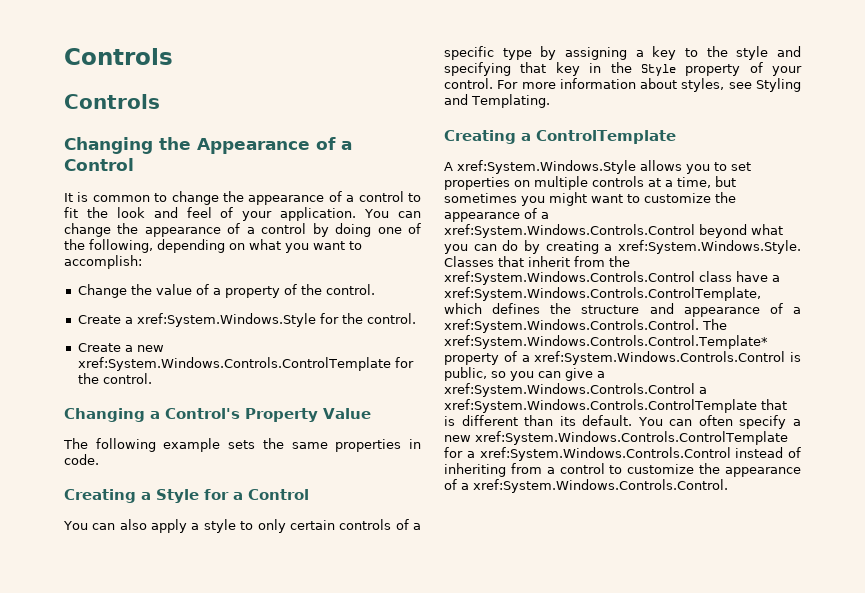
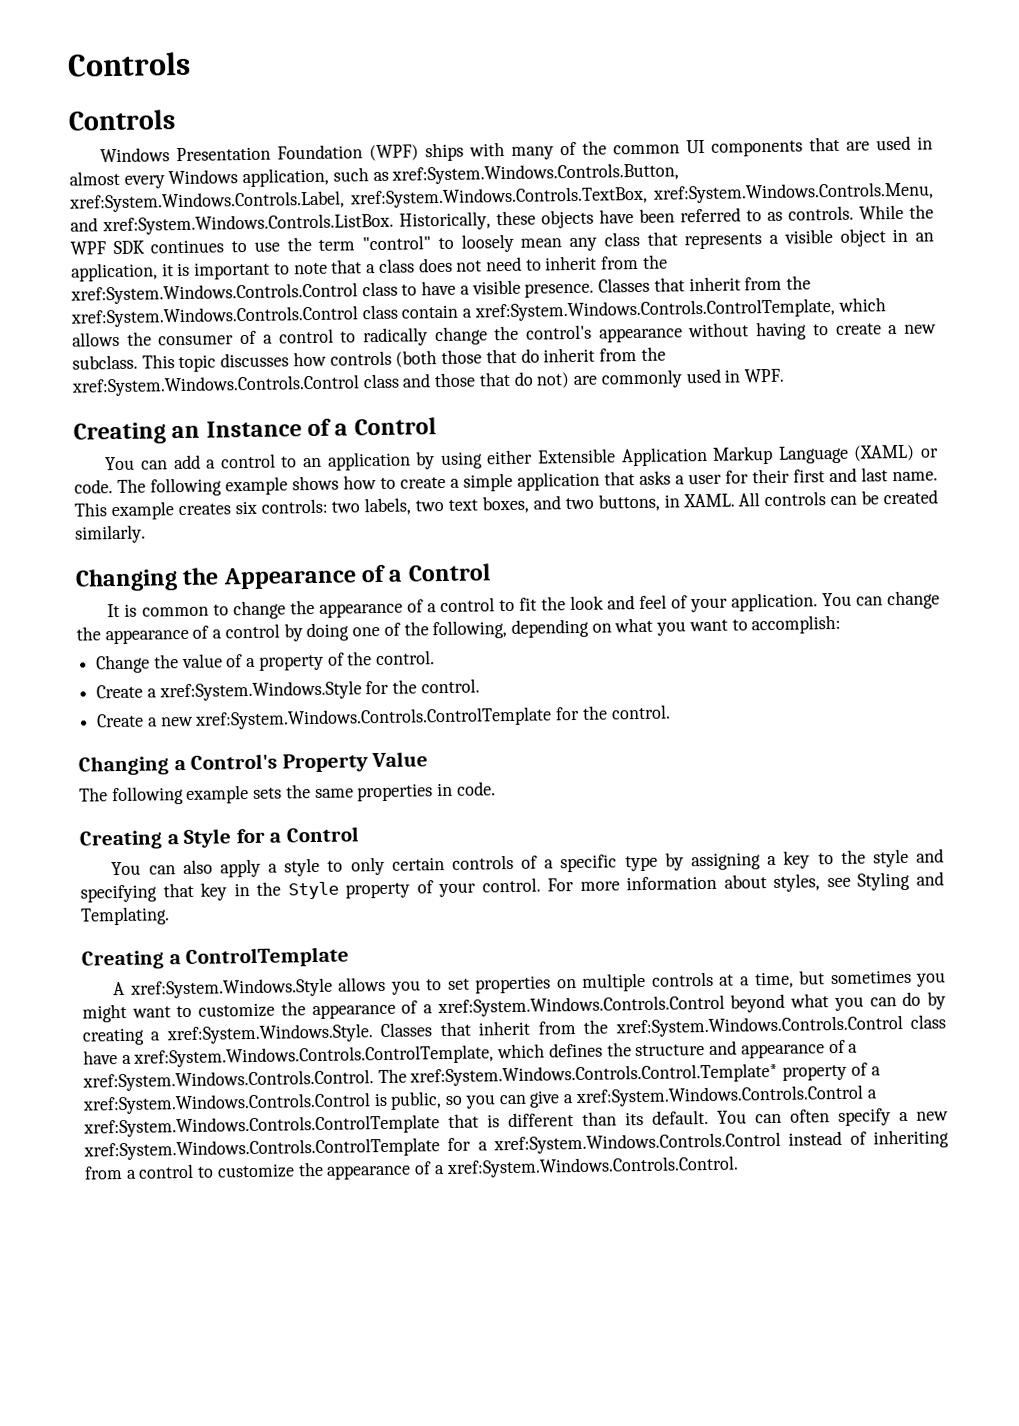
(160, 101) none -> [100,135,933,163] [69,162,680,189] [68,181,934,213] [70,204,934,236] [70,228,934,255] [71,254,668,282] [70,275,811,305] [70,297,886,328] [72,321,938,347] [72,346,666,373] [71,368,784,397] [73,417,436,445] [105,444,940,471] [74,467,938,497] [74,489,939,521] [75,524,146,544] // Windows Presentation Foundation (WPF) ships with many of the common UI components that are used in almost every Windows application, such as xref:System.Windows.Controls.Button, xref:System.Windows.Controls.Label, xref:System.Windows.Controls.TextBox, xref:System.Windows.Controls.Menu, and xref:System.Windows.Controls.ListBox. Historically, these objects have been referred to as controls. While the WPF SDK continues to use the term "control" to loosely mean any class that represents a visible object in an application, it is important to note that a class does not need to inherit from the xref:System.Windows.Controls.Control class to have a visible presence. Classes that inherit from the xref:System.Windows.Controls.Control class contain a xref:System.Windows.Controls.ControlTemplate, which allows the consumer of a control to radically change the control's appearance without having to create a new subclass. This topic discusses how controls (both those that do inherit from the xref:System.Windows.Controls.Control class and those that do not) are commonly used in WPF. // Creating an Instance of a Control // You can add a control to an application by using either Extensible Application Markup Language (XAML) or code. The following example shows how to create a simple application that asks a user for their first and last name. This example creates six controls: two labels, two text boxes, and two buttons, in XAML. All controls can be created similarly.

